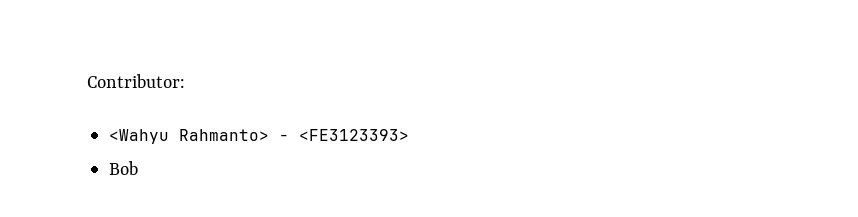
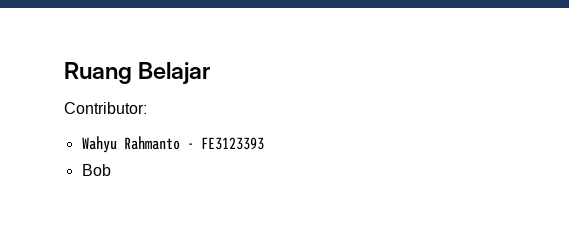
(87, 81) none -> [64,62,211,84] Ruang Belajar //
[109,129,409,144] <Wahyu Rahmanto> - <FE3123393> -> [81,136,264,153] Wahyu Rahmanto - FE3123393

